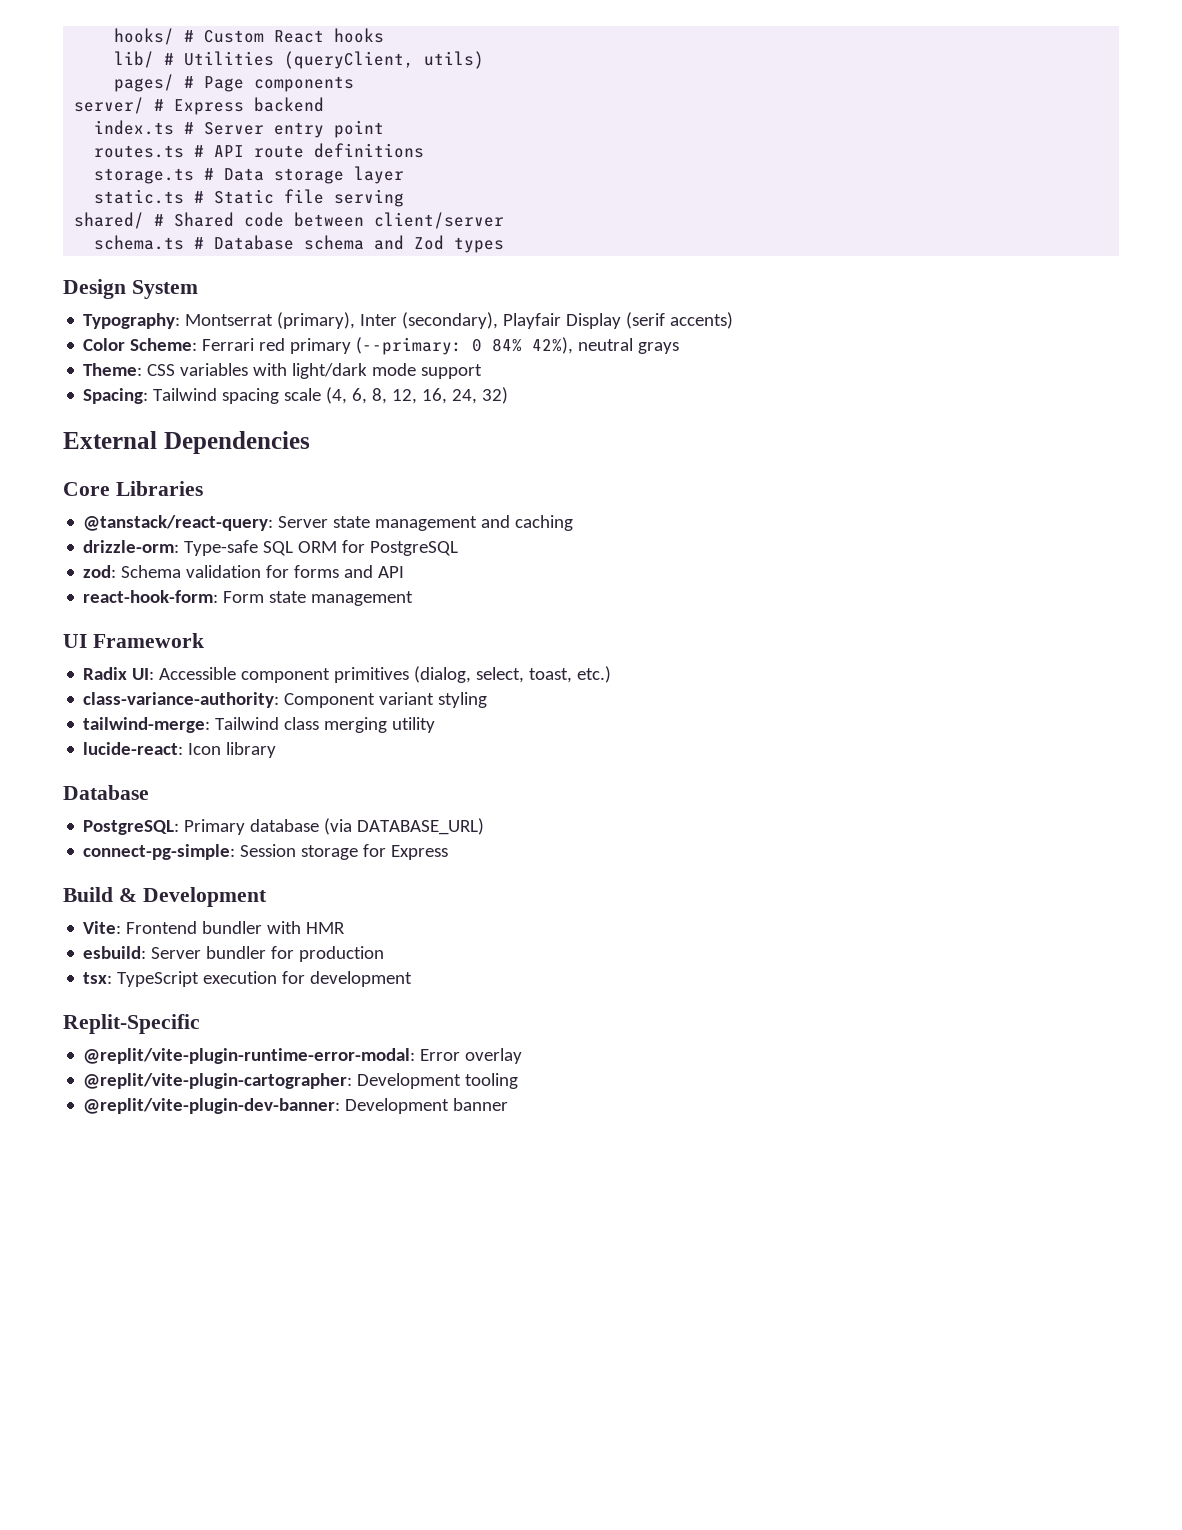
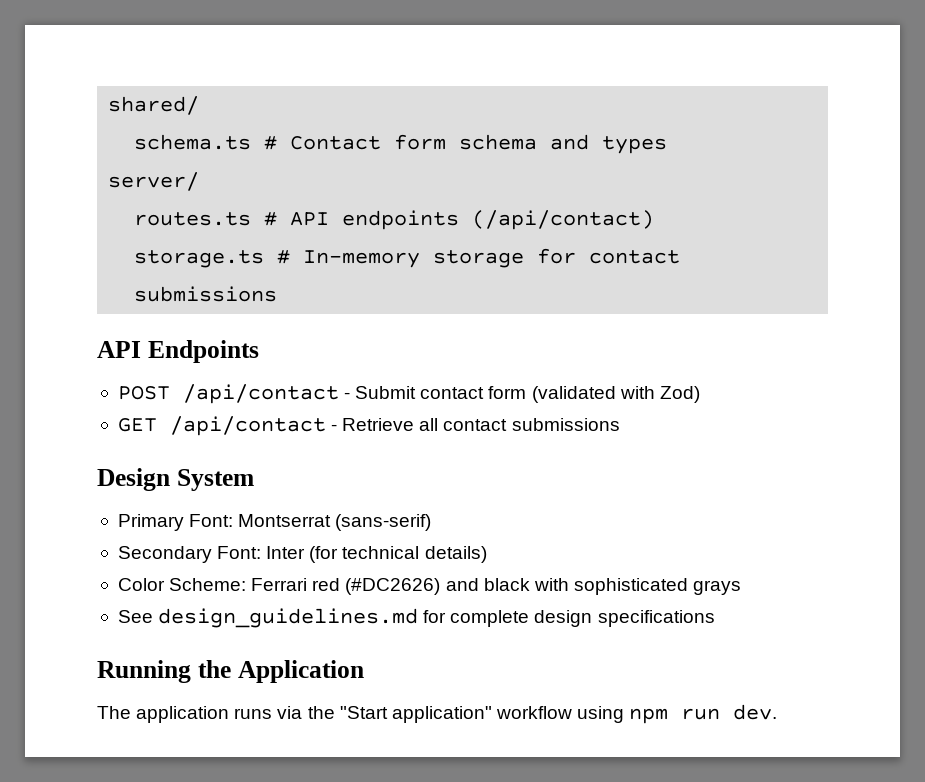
[114,28,385,45] [114,51,485,69] [114,74,355,92] [74,97,325,115] [94,120,385,138] hooks/ # Custom React hooks // lib/ # Utilities (queryClient, utils) // pages/ # Page components // server/ # Express backend // index.ts # Server entry point -> [108,96,200,115] [134,134,668,154] [108,172,200,191] shared/ // schema.ts # Contact form schema and types // server/
[254,143,425,158] route definitions -> [342,210,655,230] endpoints (/api/contact)
[224,166,405,184] [94,189,405,207] [74,212,505,229] [94,235,505,253] [63,279,198,299] [83,312,734,329] [83,337,680,355] [83,363,483,379] [83,387,509,404] [63,431,310,454] [63,481,203,496] [83,515,574,531] [83,540,459,556] [83,565,405,578] [83,590,414,606] [63,633,204,648] [83,666,612,683] [83,692,488,708] [83,717,436,733] [83,742,277,758] [63,785,149,800] [83,818,485,835] [83,844,449,860] [63,887,267,907] [83,921,346,934] [83,946,385,962] [83,971,413,987] [63,1014,200,1034] [83,1048,523,1064] [83,1073,519,1089] [83,1098,509,1114] Data storage layer // static.ts # Static file serving // shared/ # Shared code between client/server // schema.ts # Database schema and Zod types // Design System // Typography: Montserrat (primary), Inter (secondary), Playfair Display (serif accents) // Color Scheme: Ferrari red primary (--primary: 0 84% 42%), neutral grays // Theme: CSS variables with light/dark mode support // Spacing: Tailwind spacing scale (4, 6, 8, 12, 16, 24, 32) // External Dependencies // Core Libraries // @tanstack/react-query: Server state management and caching // drizzle-orm: Type-safe SQL ORM for PostgreSQL // zod: Schema validation for forms and API // react-hook-form: Form state management // UI Framework // Radix UI: Accessible component primitives (dialog, select, toast, etc.) // class-variance-authority: Component variant styling // tailwind-merge: Tailwind class merging utility // lucide-react: Icon library // Database // PostgreSQL: Primary database (via DATABASE_URL) // connect-pg-simple: Session storage for Express // Build & Development // Vite: Frontend bundler with HMR // esbuild: Server bundler for production // tsx: TypeScript execution for development // Replit-Specific // @replit/vite-plugin-runtime-error-modal: Error overlay // @replit/vite-plugin-cartographer: Development tooling // @replit/vite-plugin-dev-banner: Development banner -> [303,248,681,268] [134,286,278,302] [97,340,259,363] [117,384,700,404] [117,416,620,436] [97,468,254,491] [117,514,432,531] [117,546,487,563] [117,578,742,595] [117,608,715,628] [97,660,364,683] [97,704,778,724] In-memory storage for contact submissions // API Endpoints // POST /api/contact - Submit contact form (validated with Zod) // GET /api/contact - Retrieve all contact submissions // Design System // Primary Font: Montserrat (sans-serif) // Secondary Font: Inter (for technical details) // Color Scheme: Ferrari red (#DC2626) and black with sophisticated grays // See design_guidelines.md for complete design specifications // Running the Application // The application runs via the "Start application" workflow using npm run dev.

